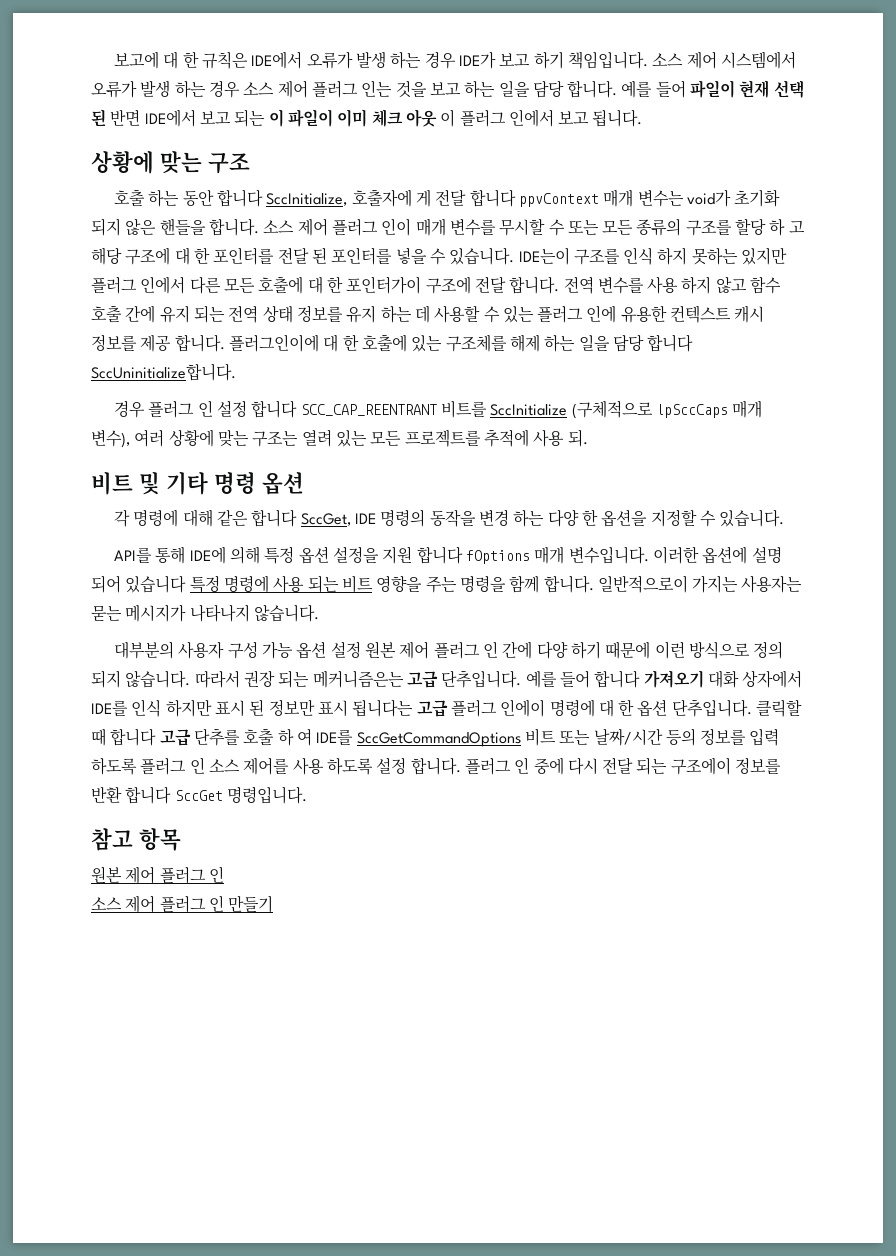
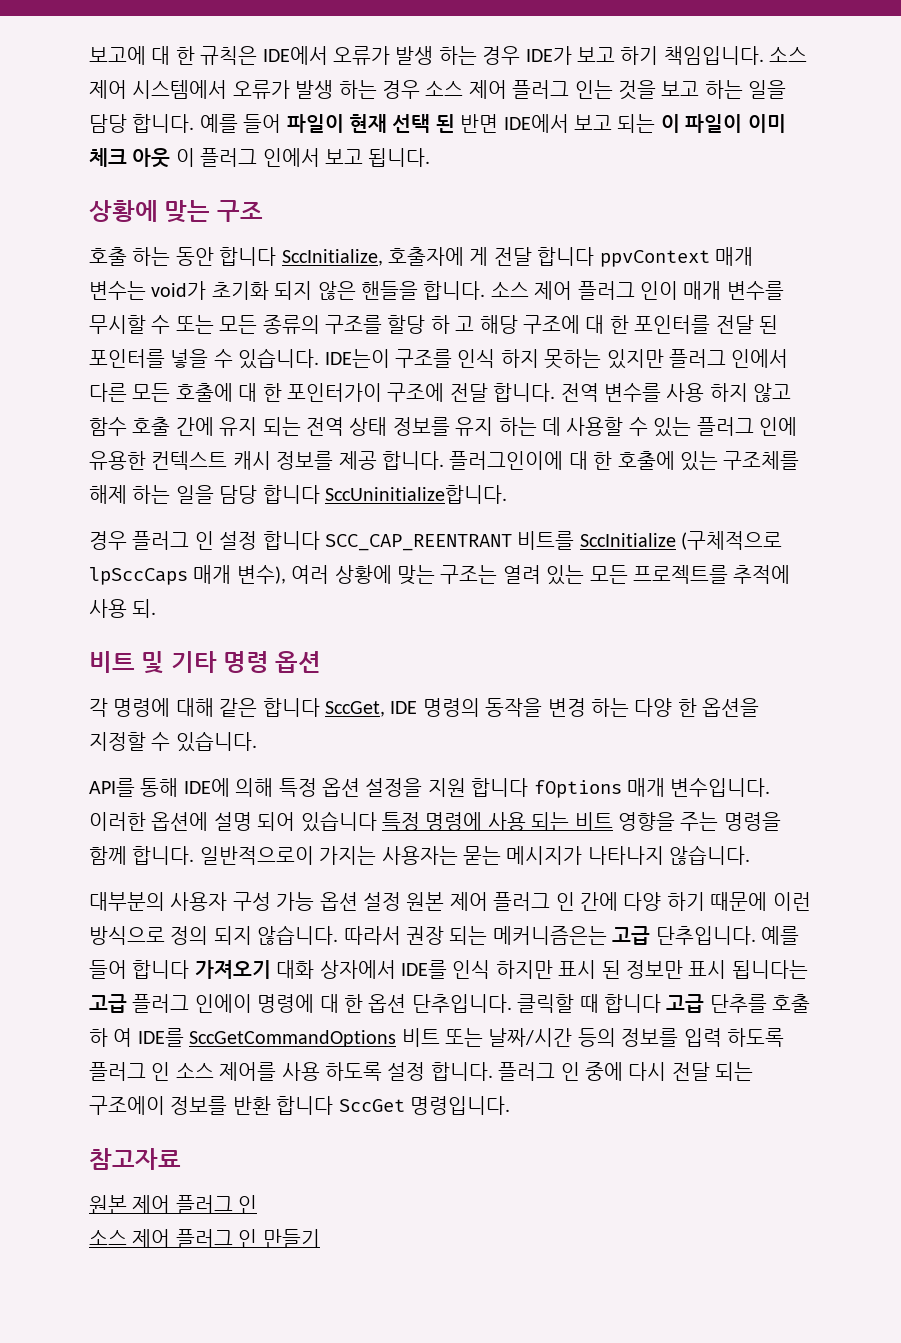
[91,828,181,851] 참고 항목 -> [89,1148,181,1170] 참고자료

